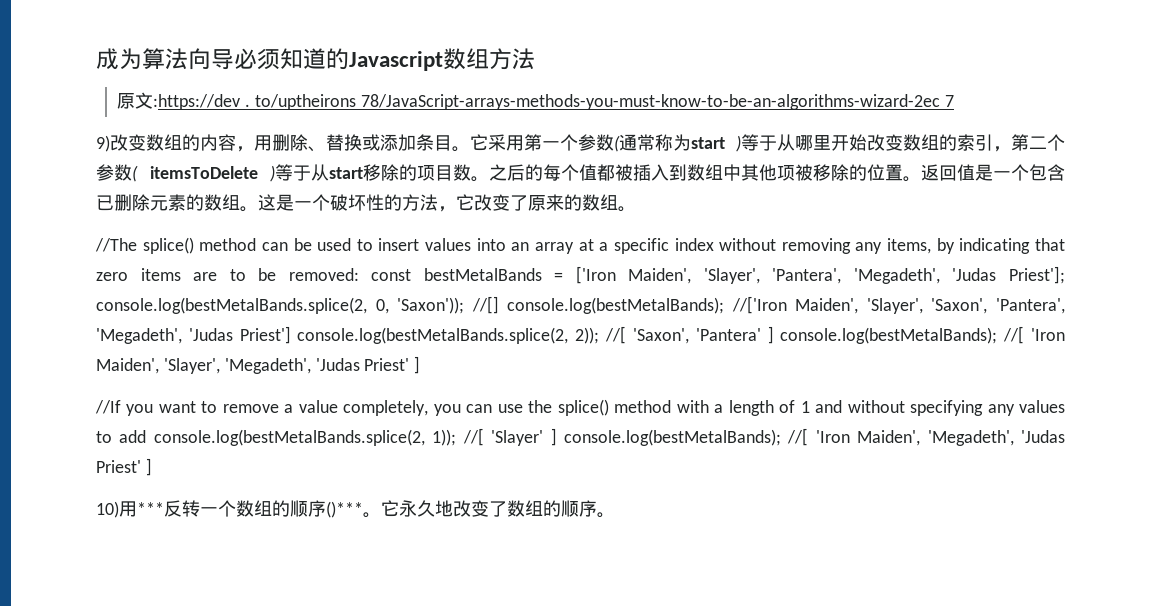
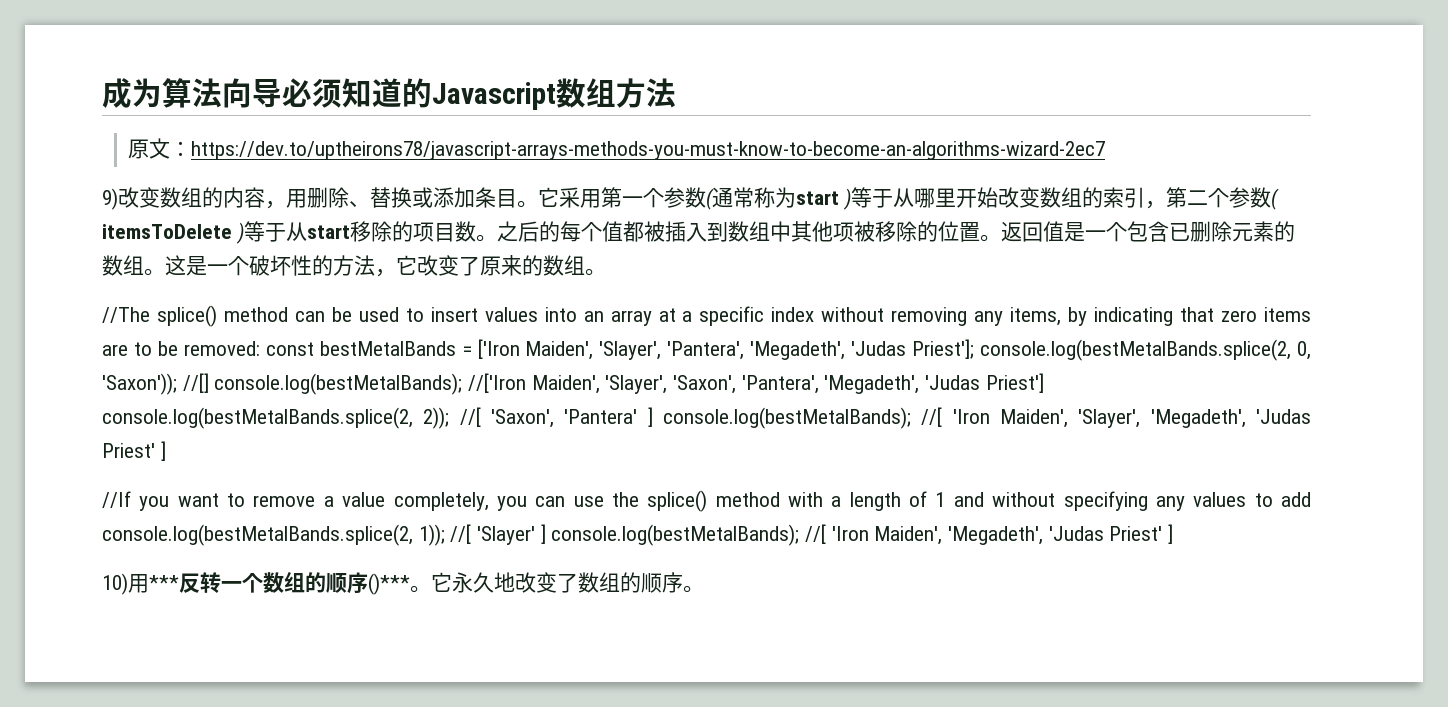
[153,94,954,110] :https://dev . to/uptheirons 78/JavaScript-arrays-methods-you-must-know-to-be-an-algorithms-wizard-2ec 7 -> [170,141,1106,160] ：https://dev.to/uptheirons78/javascript-arrays-methods-you-must-know-to-become-an-algorithms-wizard-2ec7

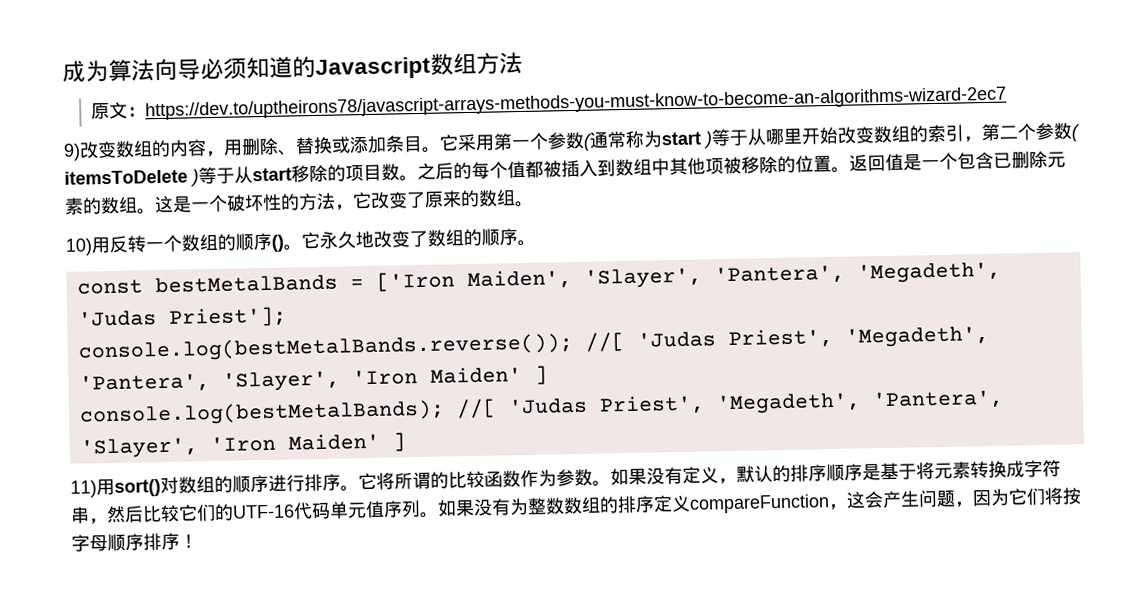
[102,305,1311,327] [102,339,1311,361] [102,373,1044,395] [102,407,1311,429] [102,441,166,461] [102,490,1311,512] [102,524,1174,546] // //The splice() method can be used to insert values into an array at a specific index without removing any items, by indicating that zero items are to be removed: const bestMetalBands = ['Iron Maiden', 'Slayer', 'Pantera', 'Megadeth', 'Judas Priest']; console.log(bestMetalBands.splice(2, 0, 'Saxon')); //[] console.log(bestMetalBands); //['Iron Maiden', 'Slayer', 'Saxon', 'Pantera', 'Megadeth', 'Judas Priest'] console.log(bestMetalBands.splice(2, 2)); //[ 'Saxon', 'Pantera' ] console.log(bestMetalBands); //[ 'Iron Maiden', 'Slayer', 'Megadeth', 'Judas Priest' ] // //If you want to remove a value completely, you can use the splice() method with a length of 1 and without specifying any values to add console.log(bestMetalBands.splice(2, 1)); //[ 'Slayer' ] console.log(bestMetalBands); //[ 'Iron Maiden', 'Megadeth', 'Judas Priest' ] -> (534, 204) none
[149,575,179,590] *** -> (110, 245) none
[368,573,410,595] ()*** -> [271,234,284,252] ()
(704, 589) none -> [76,261,1001,295] [77,306,287,328] [77,325,989,363] [78,365,548,394] [78,389,1004,427] [79,432,406,459] [70,459,1061,498] [70,487,1082,525] [71,532,198,552] // const bestMetalBands = ['Iron Maiden', 'Slayer', 'Pantera', 'Megadeth', 'Judas Priest']; // console.log(bestMetalBands.reverse()); //[ 'Judas Priest', 'Megadeth', 'Pantera', 'Slayer', 'Iron Maiden' ] // console.log(bestMetalBands); //[ 'Judas Priest', 'Megadeth', 'Pantera', 'Slayer', 'Iron Maiden' ] // 11)用sort()对数组的顺序进行排序。它将所谓的比较函数作为参数。如果没有定义，默认的排序顺序是基于将元素转换成字符串，然后比较它们的UTF-16代码单元值序列。如果没有为整数数组的排序定义compareFunction，这会产生问题，因为它们将按字母顺序排序！

